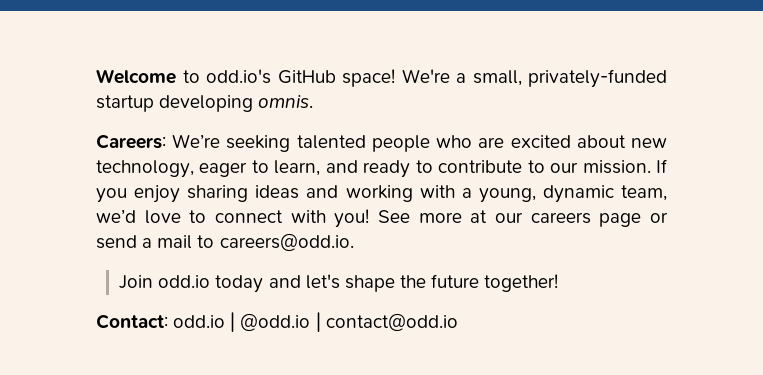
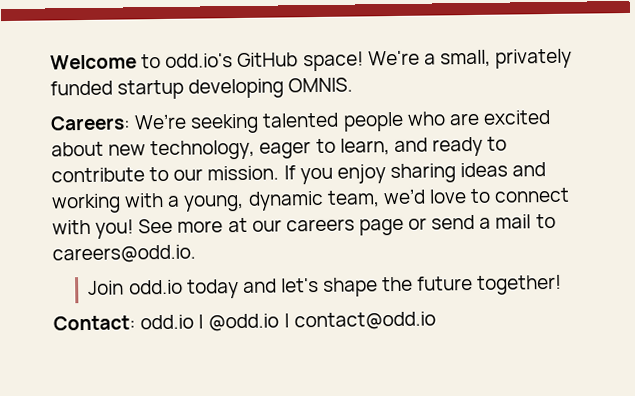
[528,69,667,88] privately-funded -> [495,48,573,69] [50,80,113,96] privately funded
[258,95,314,108] omnis. -> [288,77,354,93] OMNIS.

